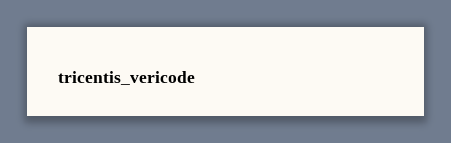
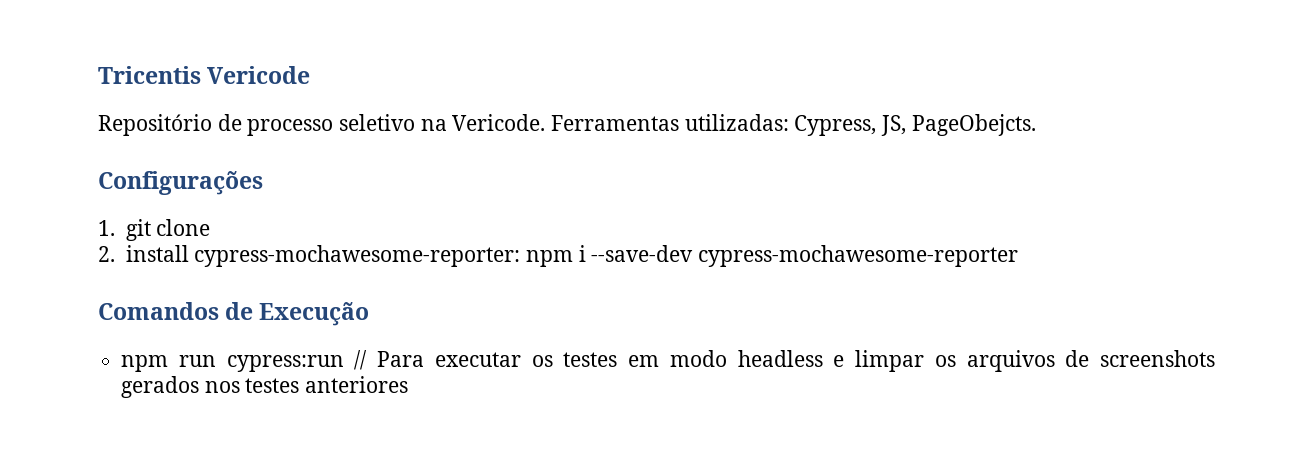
[58,71,195,85] tricentis_vericode -> [98,66,311,84] [98,114,1036,136] [98,171,263,195] [98,219,211,241] [98,245,1018,267] [98,302,370,326] [121,350,1215,372] [121,376,409,398] Tricentis Vericode // Repositório de processo seletivo na Vericode. Ferramentas utilizadas: Cypress, JS, PageObejcts. // Configurações // 1. git clone // 2. install cypress-mochawesome-reporter: npm i --save-dev cypress-mochawesome-reporter // Comandos de Execução // npm run cypress:run // Para executar os testes em modo headless e limpar os arquivos de screenshots gerados nos testes anteriores

